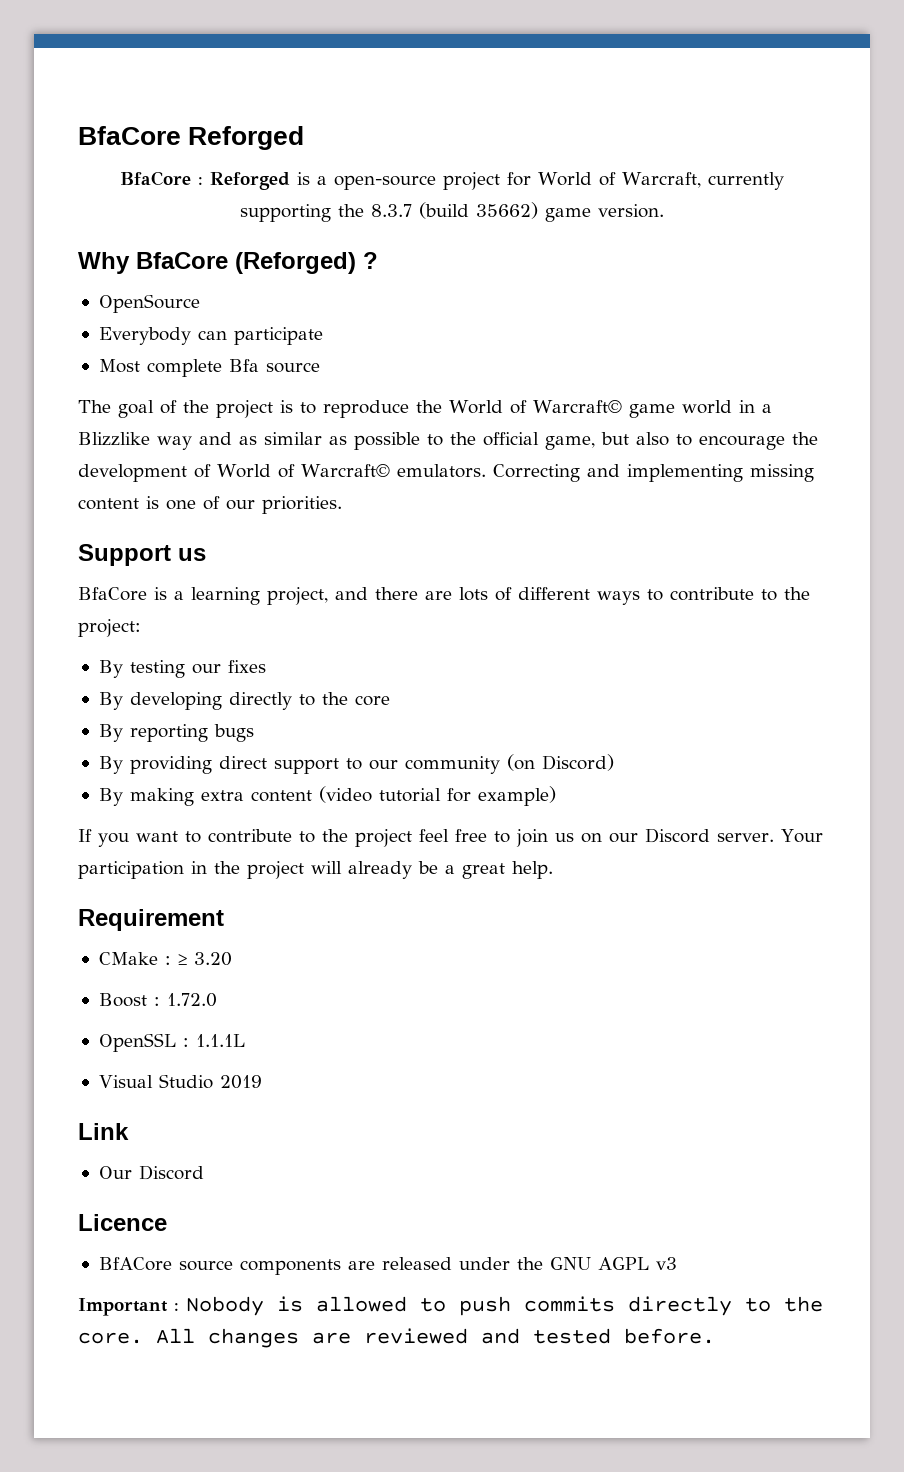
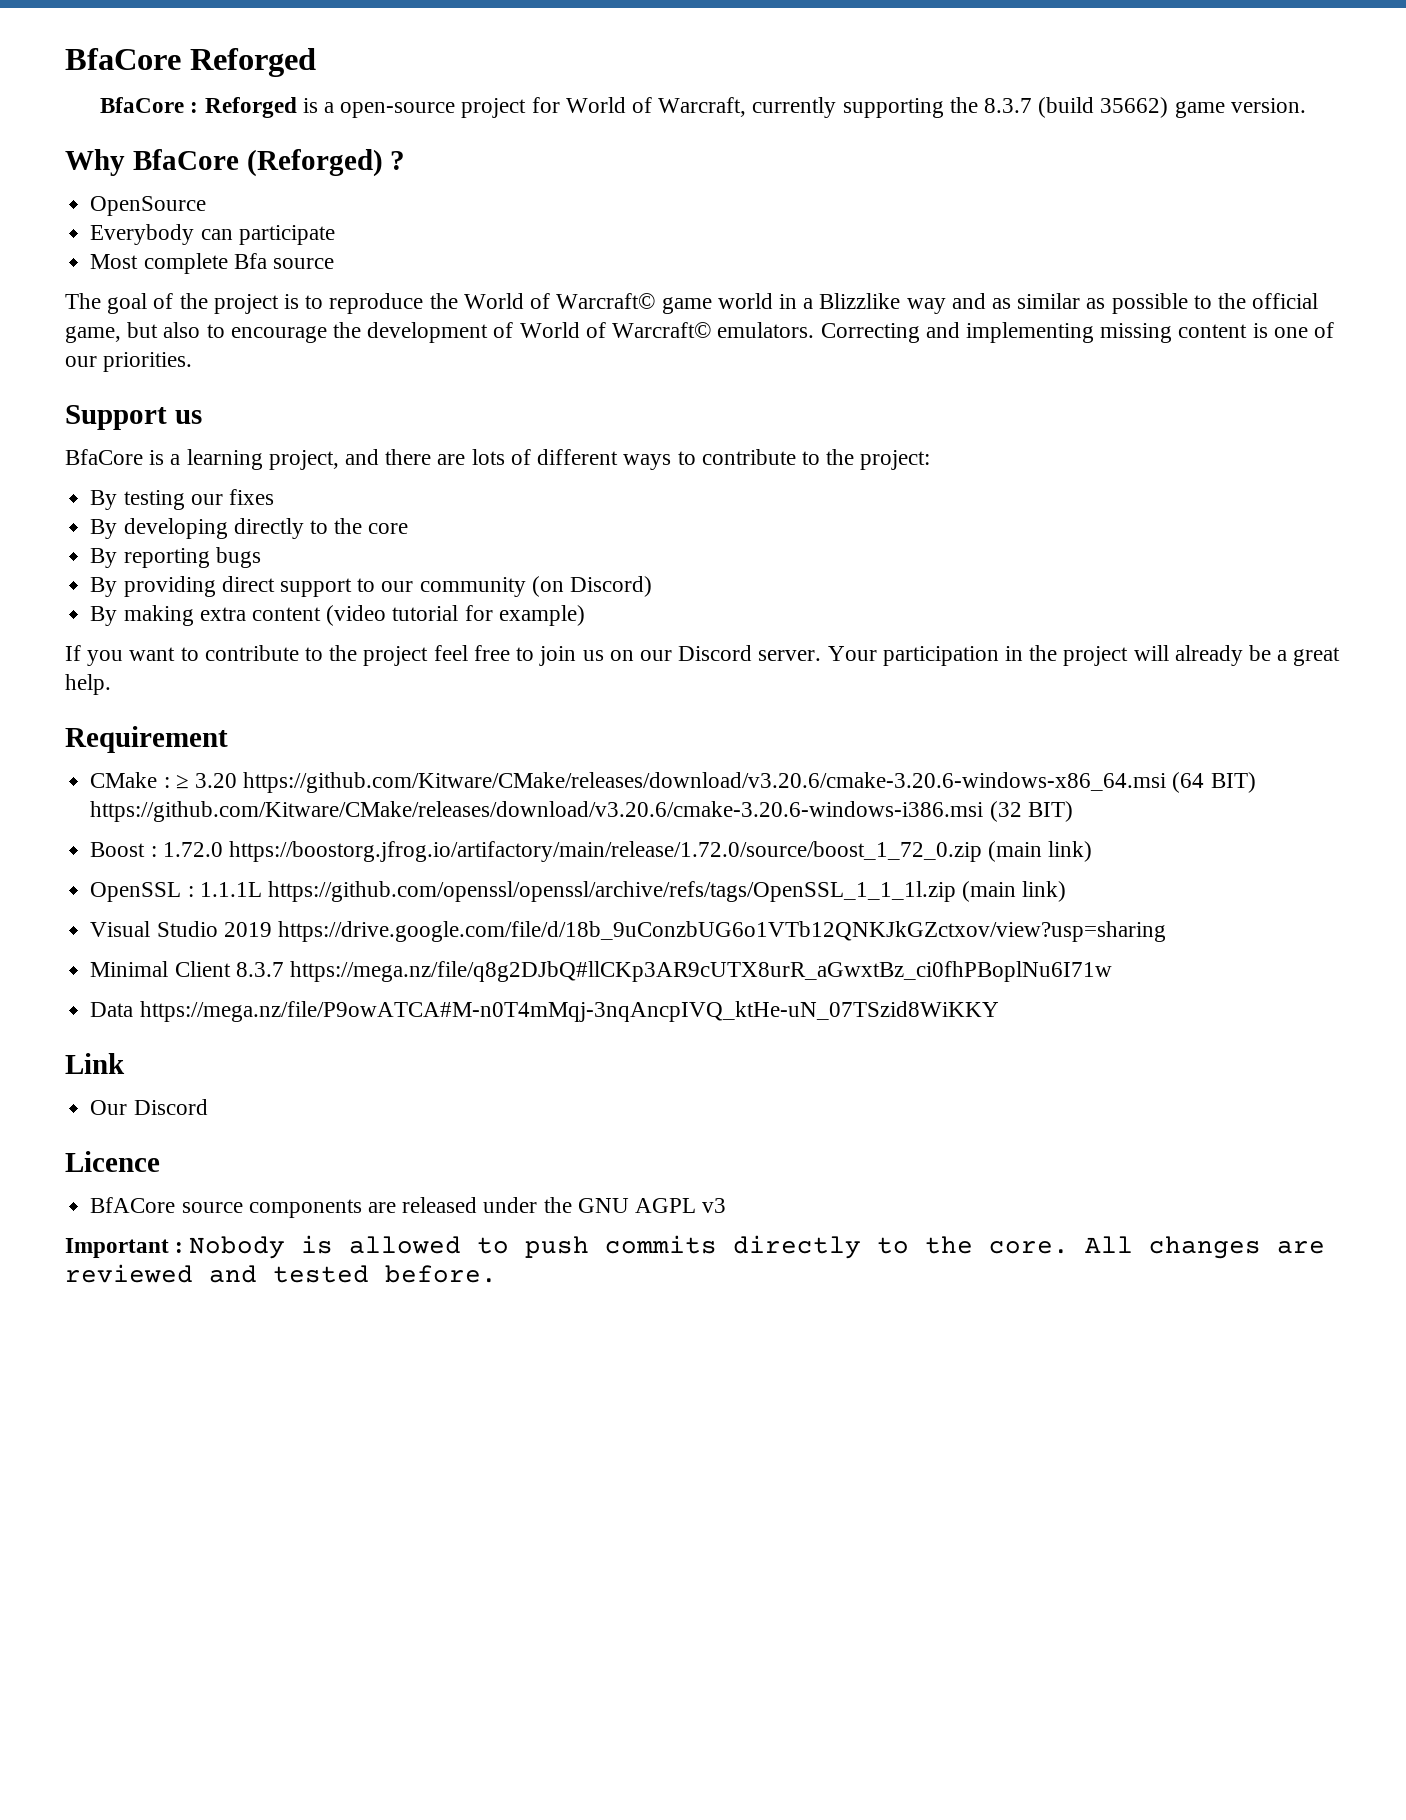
(232, 959) none -> [243,772,1256,793] [90,801,1073,822] https://github.com/Kitware/CMake/releases/download/v3.20.6/cmake-3.20.6-windows-x86_64.msi (64 BIT) https://github.com/Kitware/CMake/releases/download/v3.20.6/cmake-3.20.6-windows-i386.msi (32 BIT)
(217, 1000) none -> [228,841,1093,862] https://boostorg.jfrog.io/artifactory/main/release/1.72.0/source/boost_1_72_0.zip (main link)
(245, 1040) none -> [267,881,1067,902] https://github.com/openssl/openssl/archive/refs/tags/OpenSSL_1_1_1l.zip (main link)
(262, 1082) none -> [277,921,1166,942] [90,961,1112,982] [90,1001,999,1022] https://drive.google.com/file/d/18b_9uConzbUG6o1VTb12QNKJkGZctxov/view?usp=sharing // Minimal Client 8.3.7 https://mega.nz/file/q8g2DJbQ#llCKp3AR9cUTX8urR_aGwxtBz_ci0fhPBoplNu6I71w // Data https://mega.nz/file/P9owATCA#M-n0T4mMqj-3nqAncpIVQ_ktHe-uN_07TSzid8WiKKY

